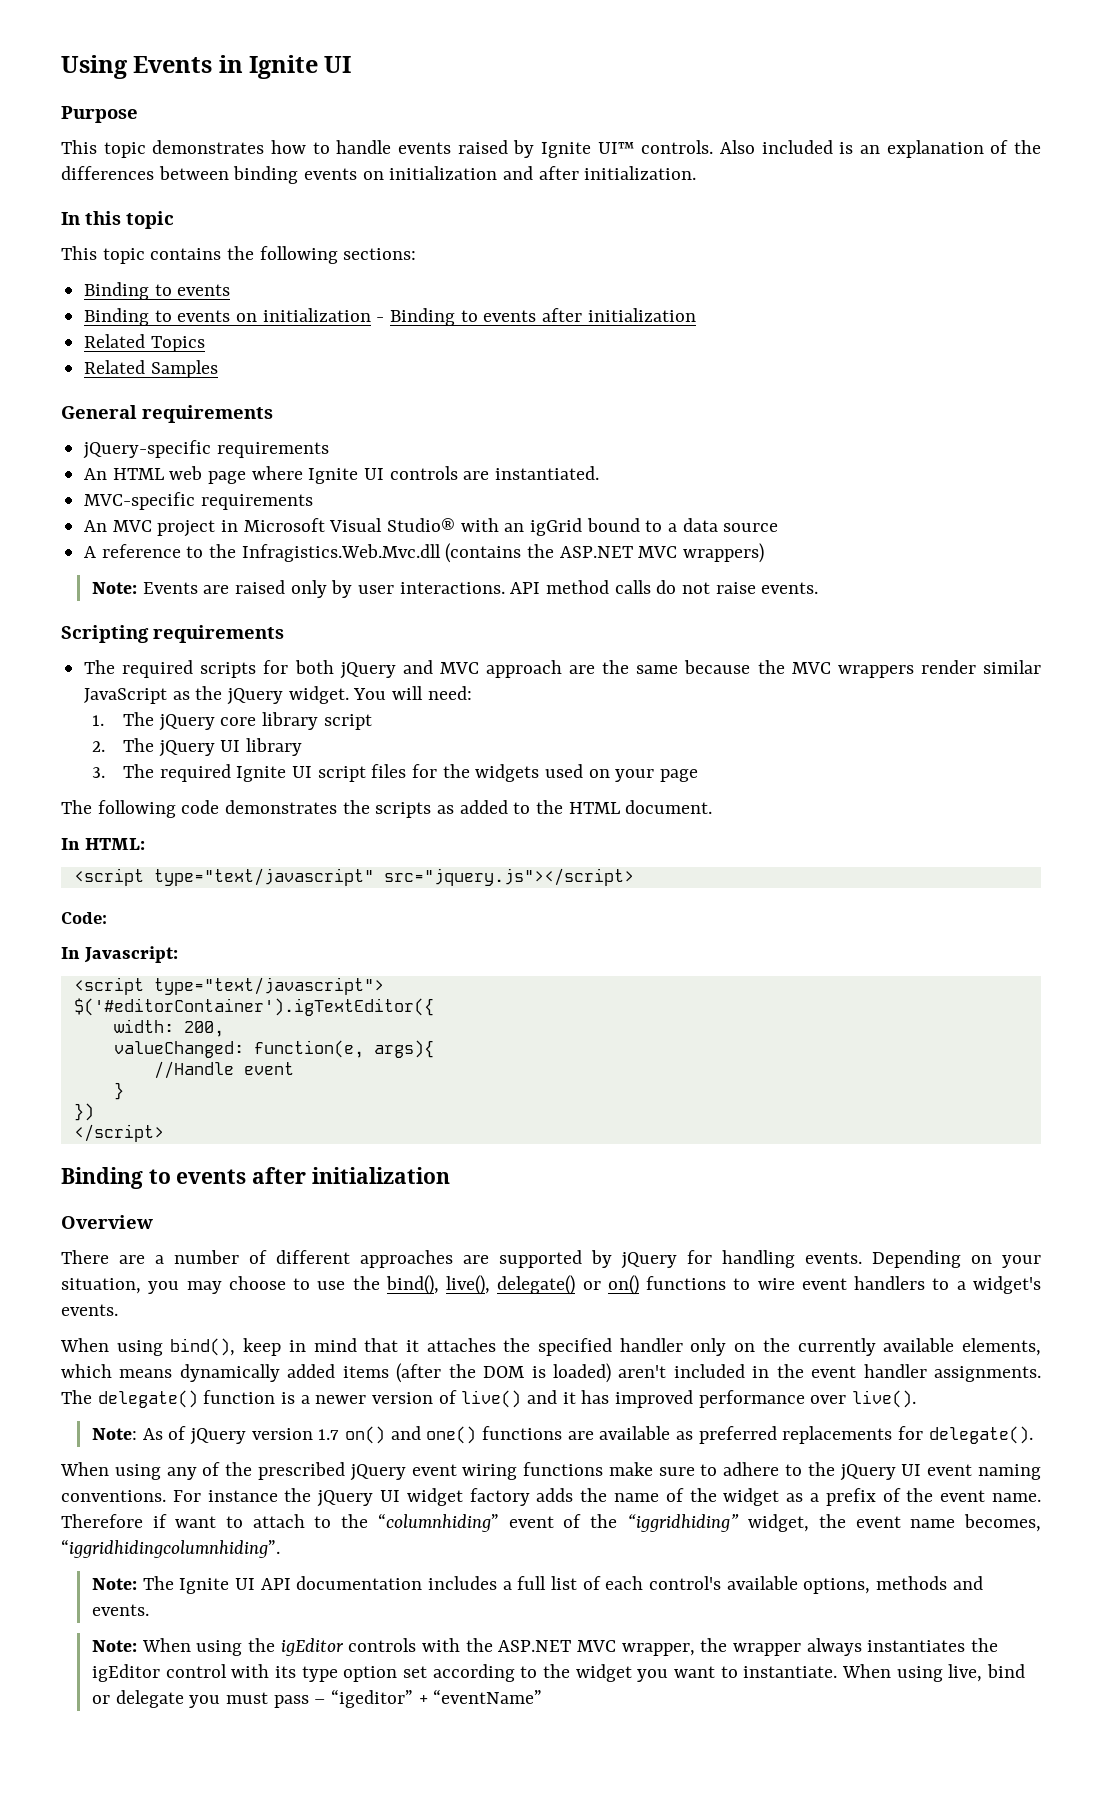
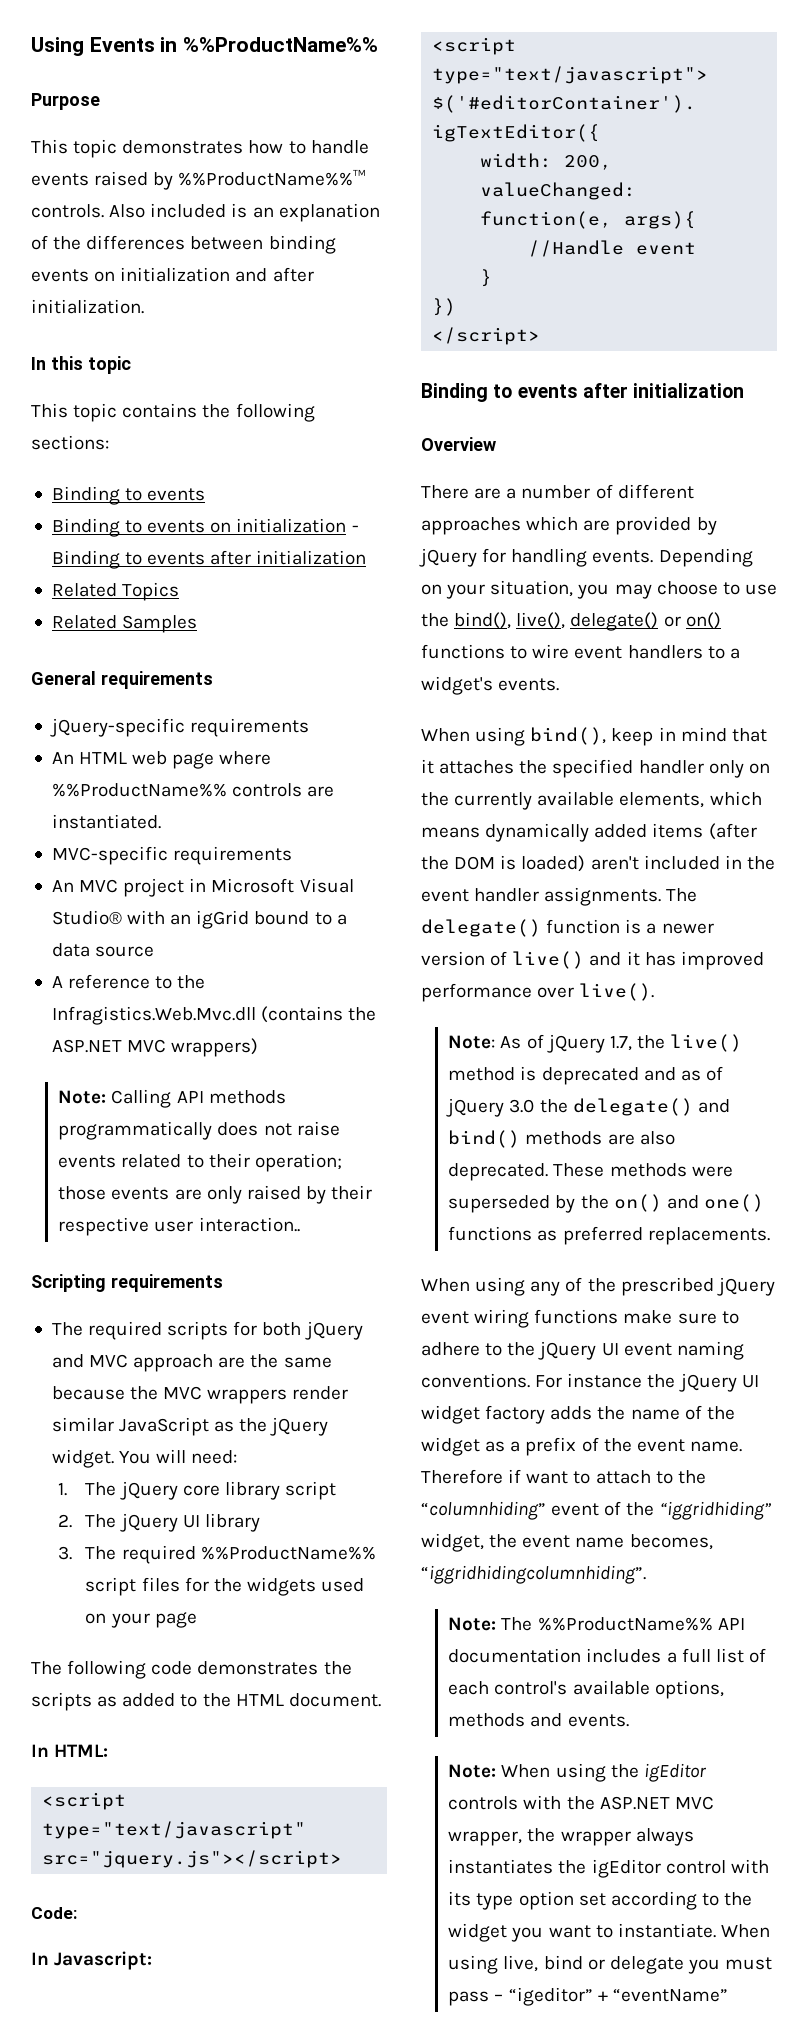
[249,55,352,79] Ignite UI -> [183,37,379,52] %%ProductName%%
[541,142,635,158] Ignite UI™ -> [178,169,367,186] %%ProductName%%™
[308,468,385,484] Ignite UI -> [51,783,227,797] %%ProductName%%
[142,580,819,598] Events are raised only by user interactions. API method calls do not raise events. -> [111,1089,286,1108] [58,1121,340,1140] [58,1153,342,1172] [58,1185,373,1204] [58,1217,300,1236] Calling API methods programmatically does not raise events related to their operation; those events are only raised by their respective user interaction..
[236,766,312,782] Ignite UI -> [200,1546,376,1560] %%ProductName%%
[463,1250,582,1268] are supported -> [526,516,692,535] which are provided
[251,1426,1033,1444] version 1.7 on() and one() functions are available as preferred replacements for delegate(). -> [609,1034,743,1052] [448,1066,723,1085] [446,1098,730,1117] [448,1130,675,1148] [448,1163,733,1181] [448,1194,764,1213] [448,1226,770,1245] 1.7, the live() method is deprecated and as of jQuery 3.0 the delegate() and bind() methods are also deprecated. These methods were superseded by the on() and one() functions as preferred replacements.
[179,1578,255,1594] Ignite UI -> [537,1617,713,1631] %%ProductName%%

